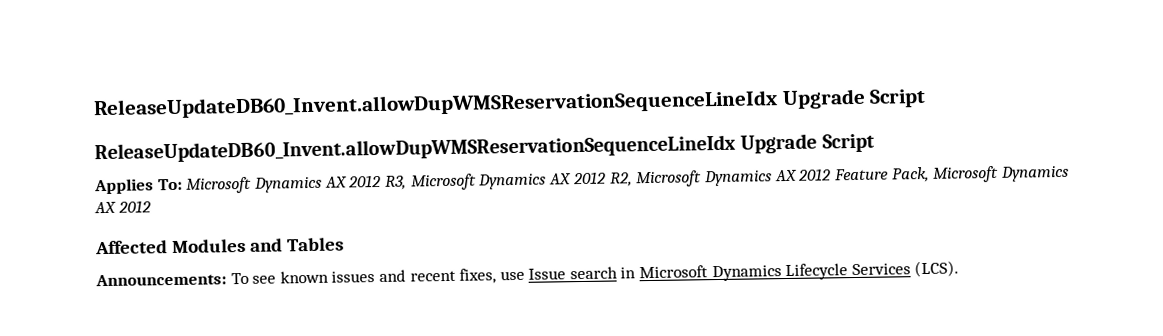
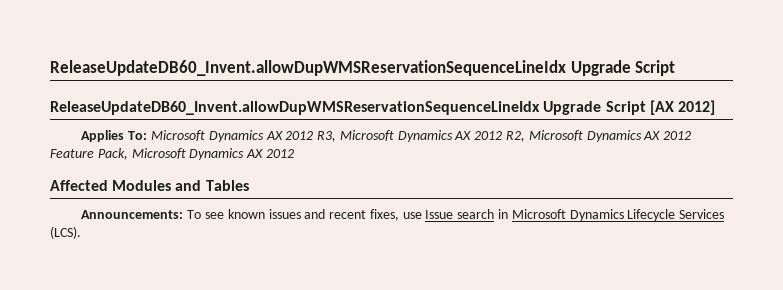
(875, 143) none -> [649,100,716,115] [AX 2012]

